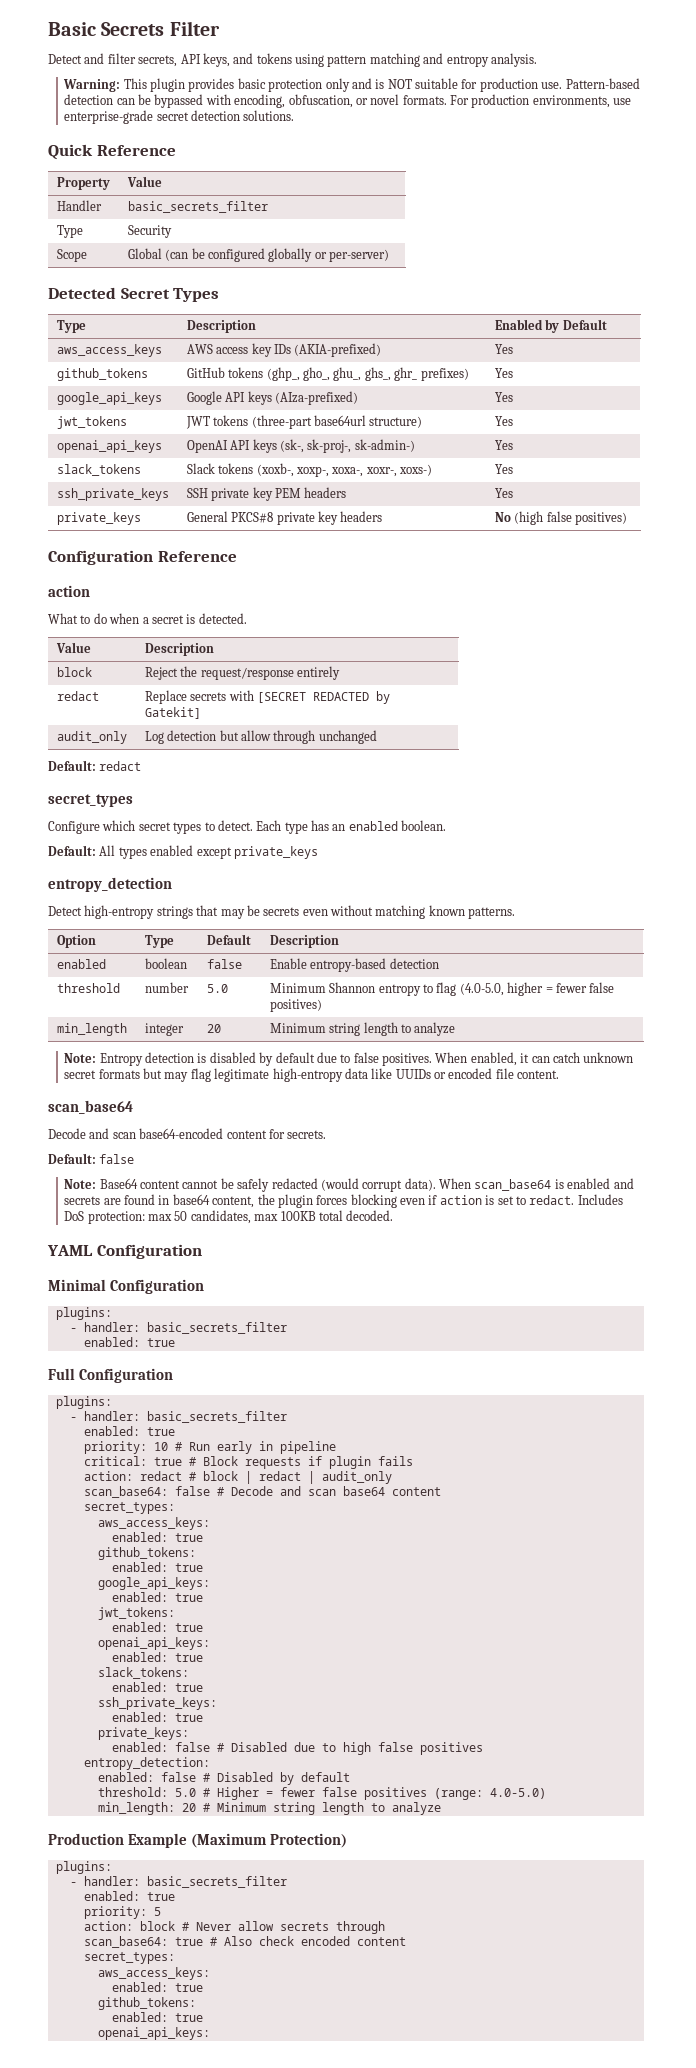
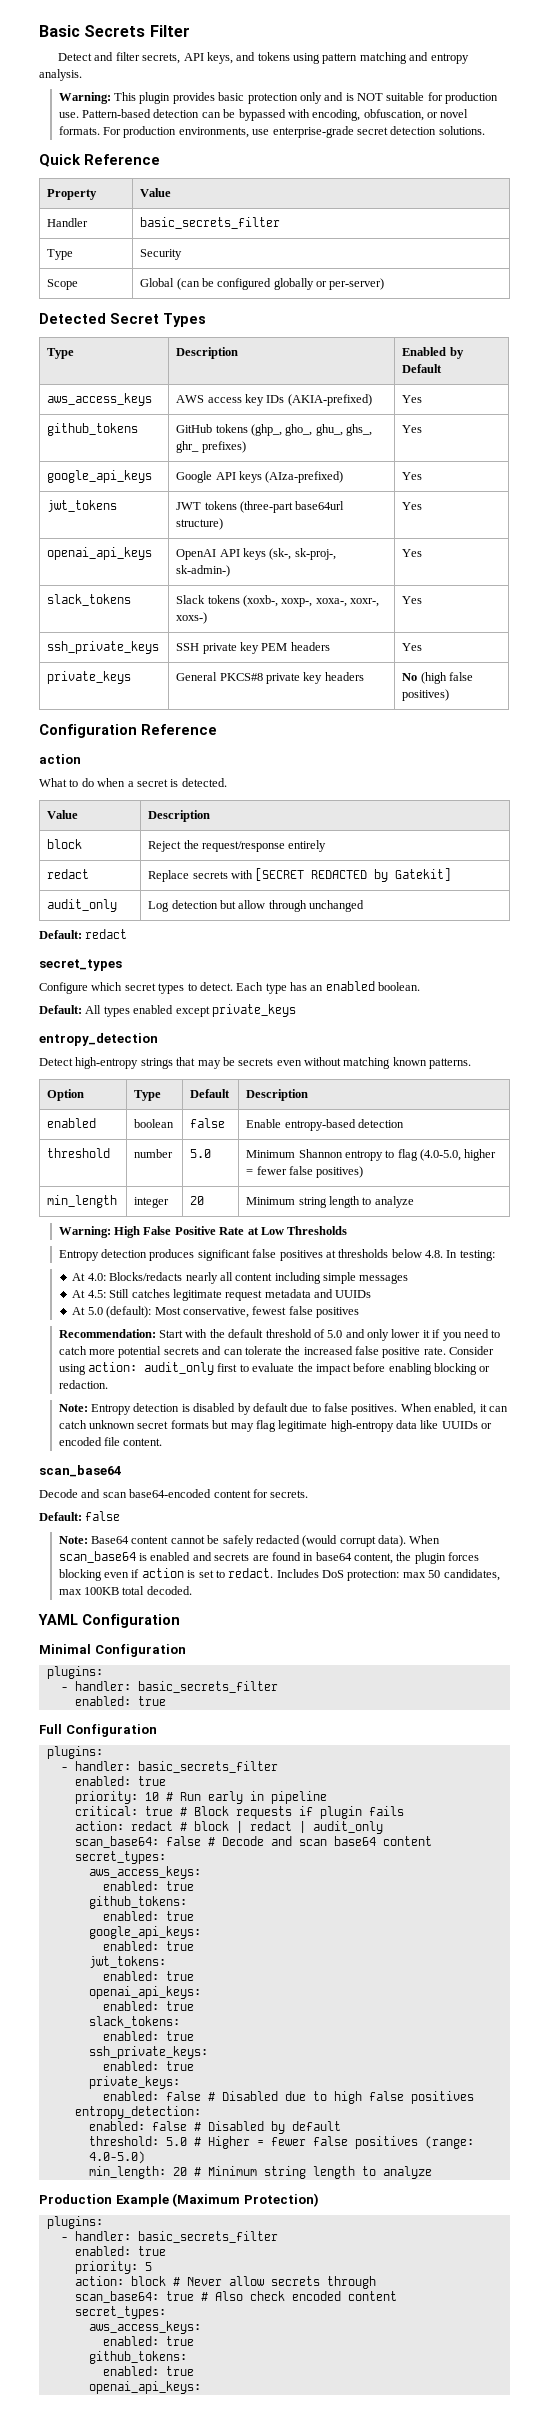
(456, 1029) none -> [58,1226,348,1238] [58,1249,495,1261] [72,1272,409,1284] [72,1289,372,1301] [72,1306,360,1318] [58,1329,501,1341] [58,1346,495,1358] [58,1362,491,1375] [58,1380,108,1389] // Warning: High False Positive Rate at Low Thresholds // Entropy detection produces significant false positives at thresholds below 4.8. In testing: // At 4.0: Blocks/redacts nearly all content including simple messages // At 4.5: Still catches legitimate request metadata and UUIDs // At 5.0 (default): Most conservative, fewest false positives // Recommendation: Start with the default threshold of 5.0 and only lower it if you need to catch more potential secrets and can tolerate the increased false positive rate. Consider using action: audit_only first to evaluate the impact before enabling blocking or redaction.

